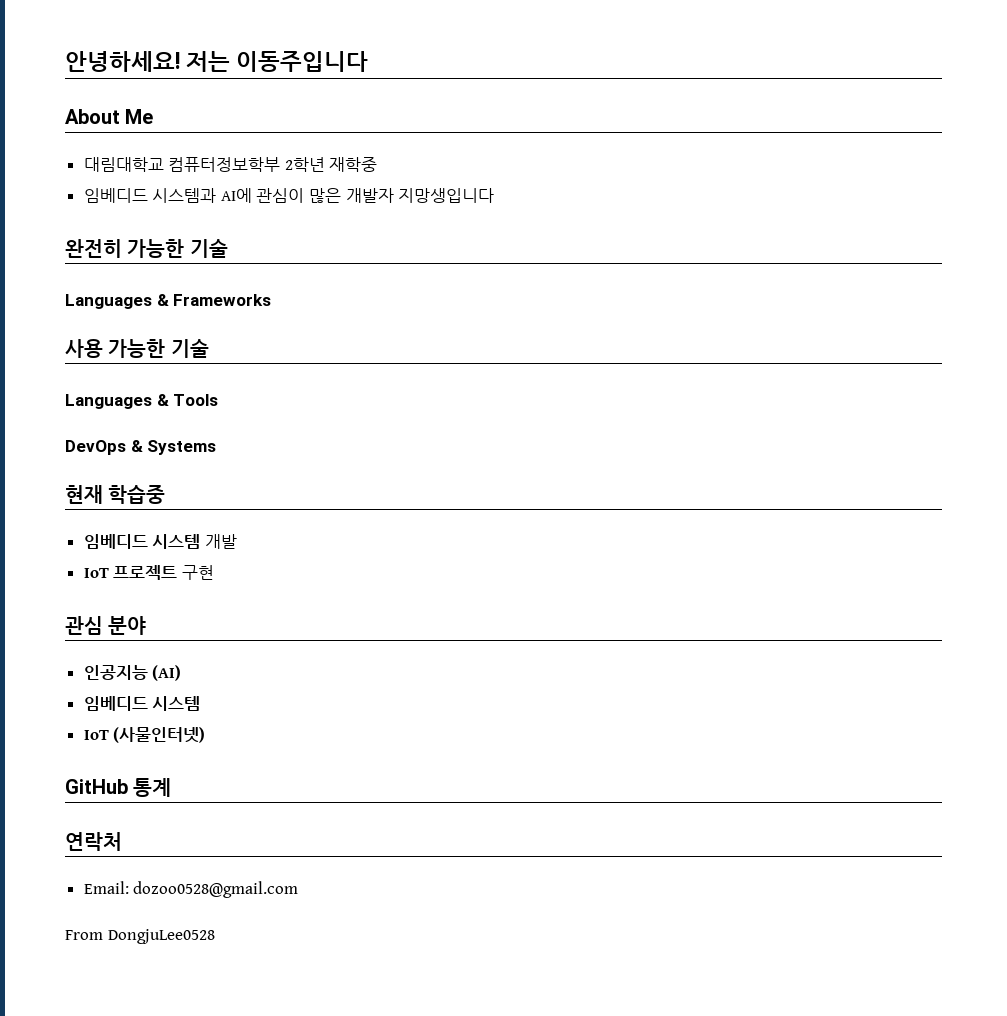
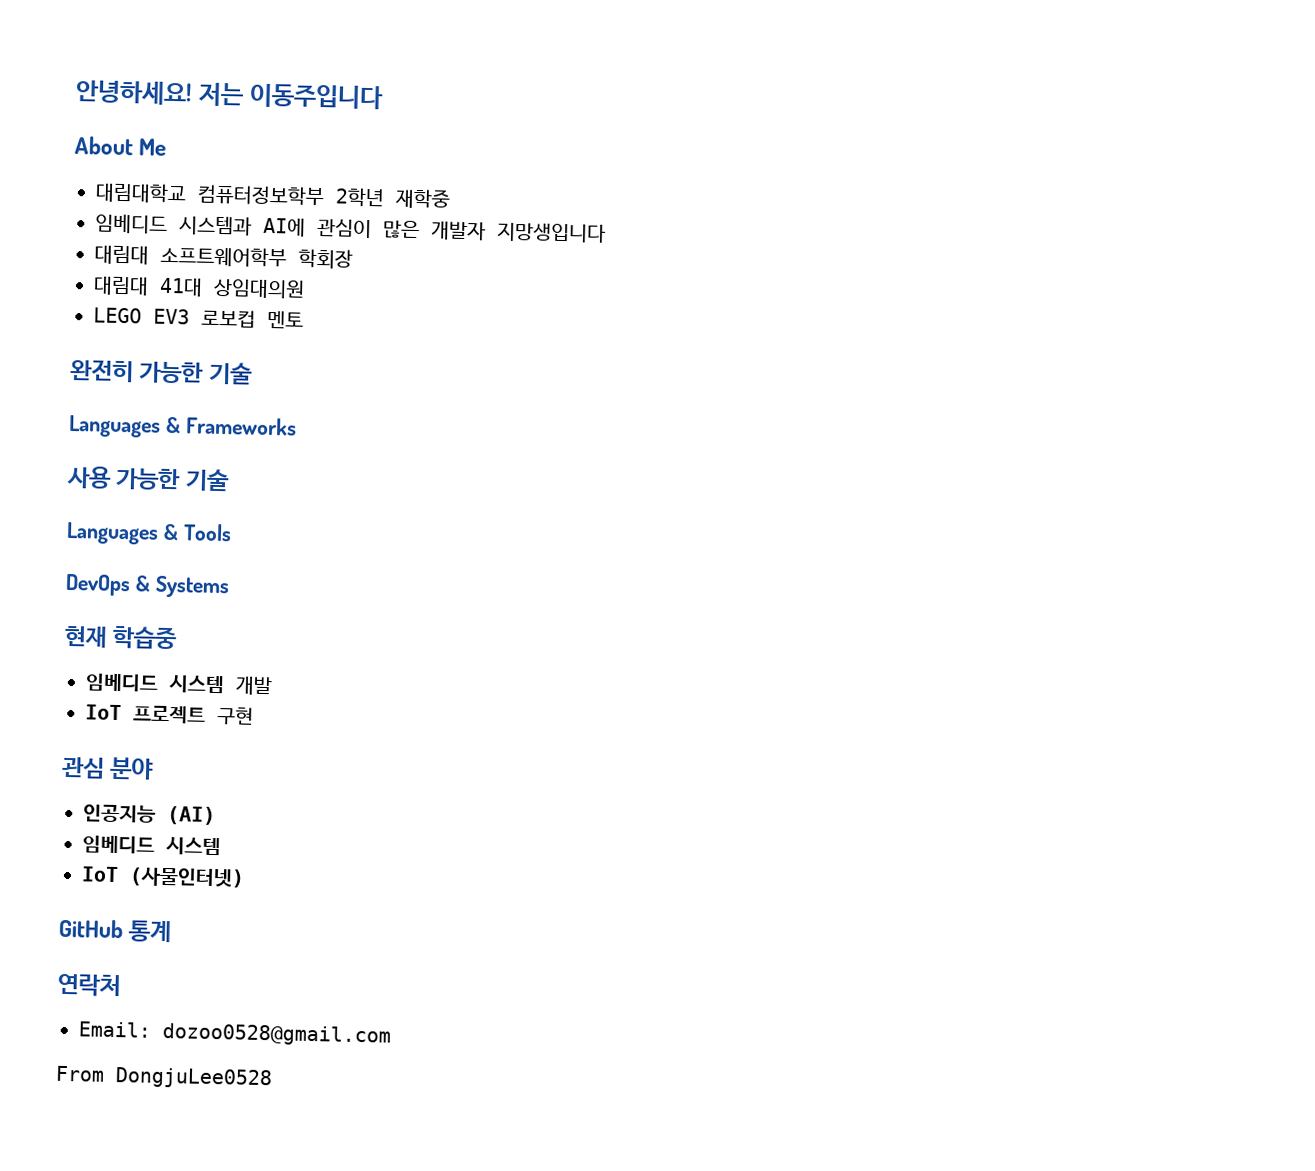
(495, 195) none -> [94,245,353,270] [93,276,305,299] [93,307,304,329] // 대림대 소프트웨어학부 학회장 // 대림대 41대 상임대의원 // LEGO EV3 로보컵 멘토

